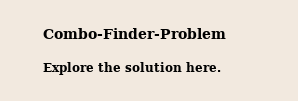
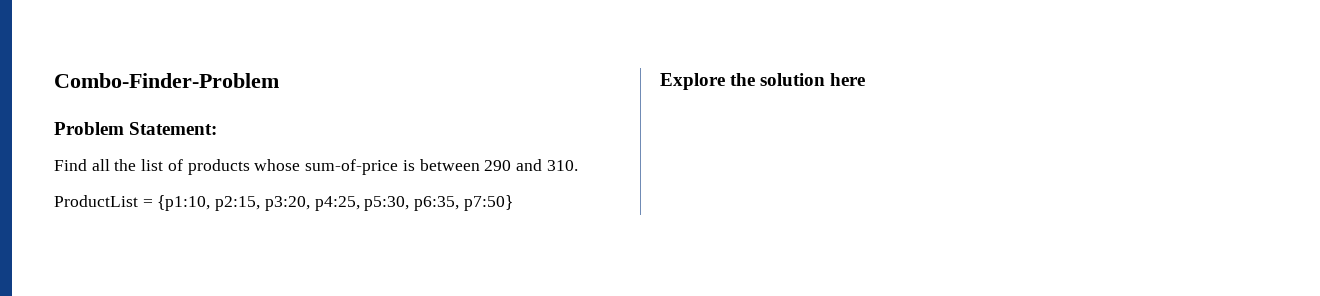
(226, 33) none -> [54,122,218,135] [54,159,578,175] [54,195,513,211] // Problem Statement: // Find all the list of products whose sum-of-price is between 290 and 310. // ProductList = {p1:10, p2:15, p3:20, p4:25, p5:30, p6:35, p7:50}
[186,62,221,72] here. -> [830,73,866,86] here

